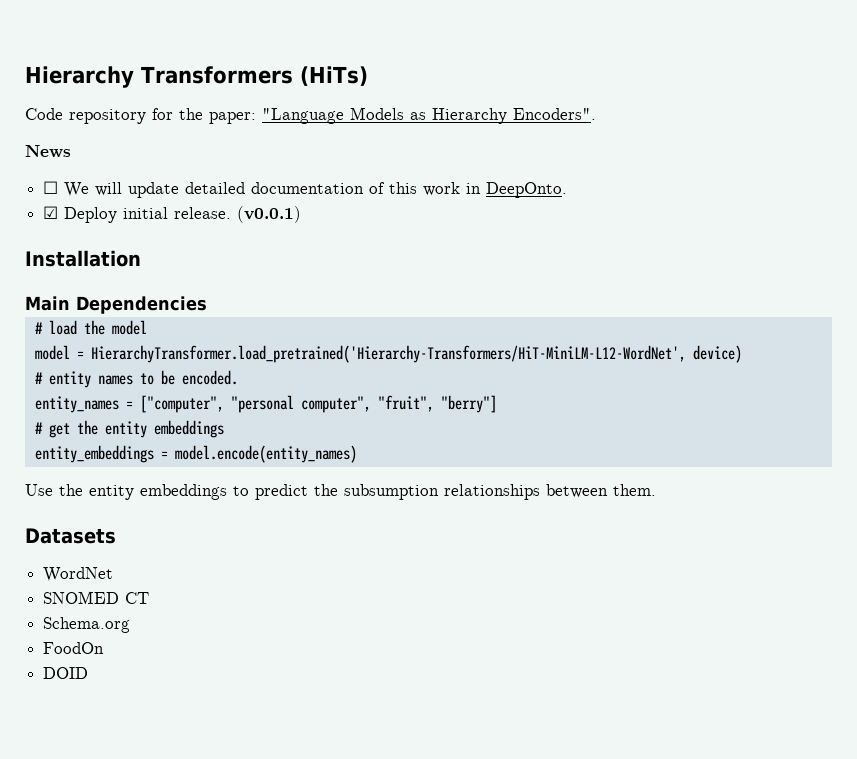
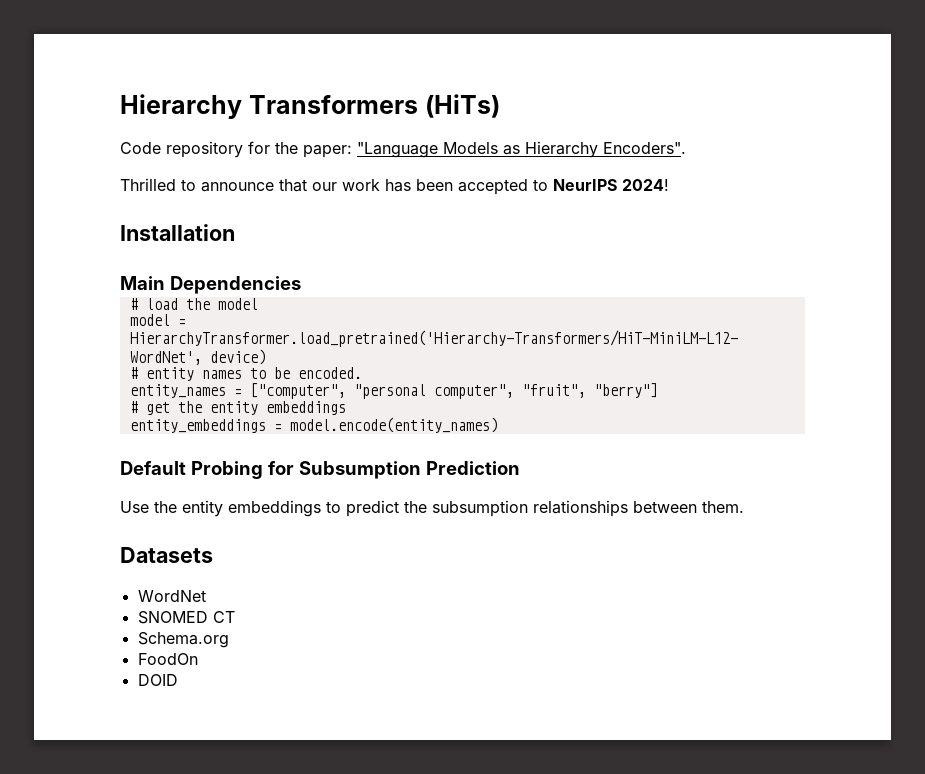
[25,145,71,158] [43,181,568,198] [43,206,302,223] News // ☐ We will update detailed documentation of this work in DeepOnto. // ☑ Deploy initial release. (v0.0.1) -> [120,178,669,195] Thrilled to announce that our work has been accepted to NeurIPS 2024!
(357, 454) none -> [120,461,520,479] // Default Probing for Subsumption Prediction

